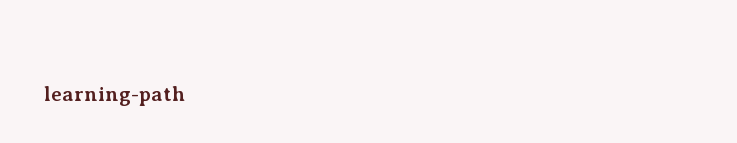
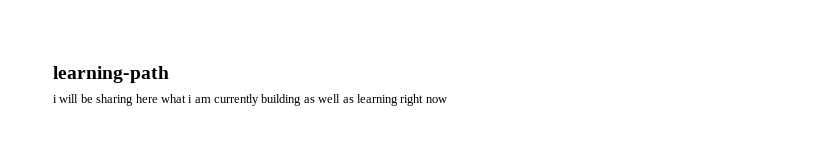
(185, 96) none -> [53,94,447,106] // i will be sharing here what i am currently building as well as learning right now

